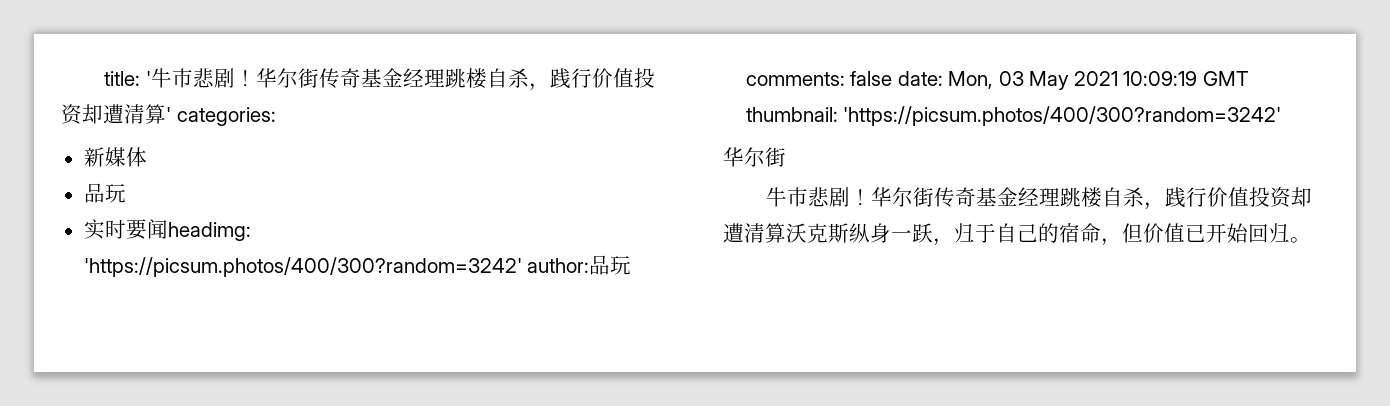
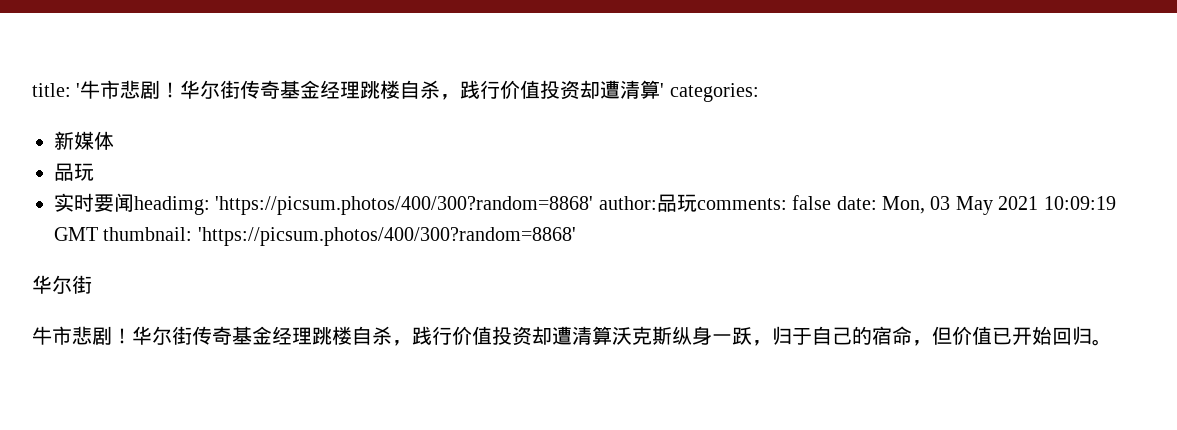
[83,257,522,277] 'https://picsum.photos/400/300?random=3242' -> [215,196,594,215] 'https://picsum.photos/400/300?random=8868'
[843,106,1282,126] 'https://picsum.photos/400/300?random=3242' -> [197,227,576,246] 'https://picsum.photos/400/300?random=8868'

